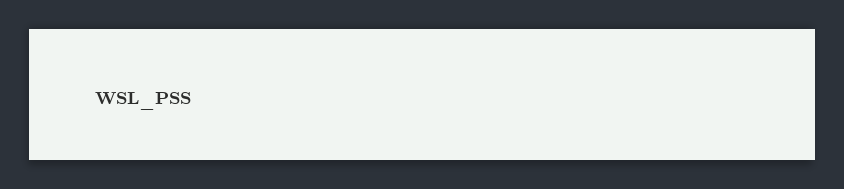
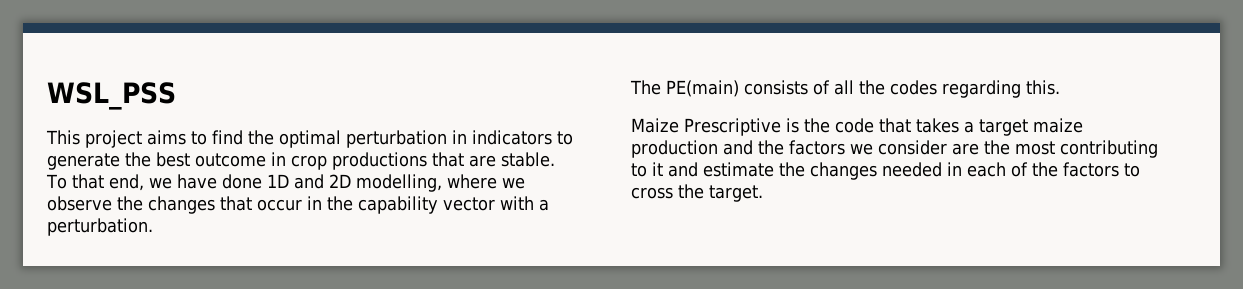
(191, 101) none -> [46,130,573,148] [47,152,555,170] [46,174,525,192] [47,196,549,214] [47,218,153,236] [630,80,1060,98] [631,118,1083,136] [631,140,1158,158] [631,162,1140,180] [631,184,763,202] // This project aims to find the optimal perturbation in indicators to generate the best outcome in crop productions that are stable. To that end, we have done 1D and 2D modelling, where we observe the changes that occur in the capability vector with a perturbation. // The PE(main) consists of all the codes regarding this. // Maize Prescriptive is the code that takes a target maize production and the factors we consider are the most contributing to it and estimate the changes needed in each of the factors to cross the target.

